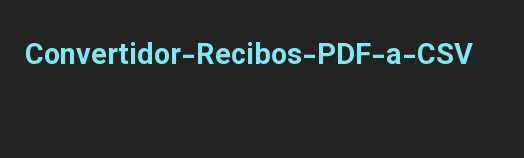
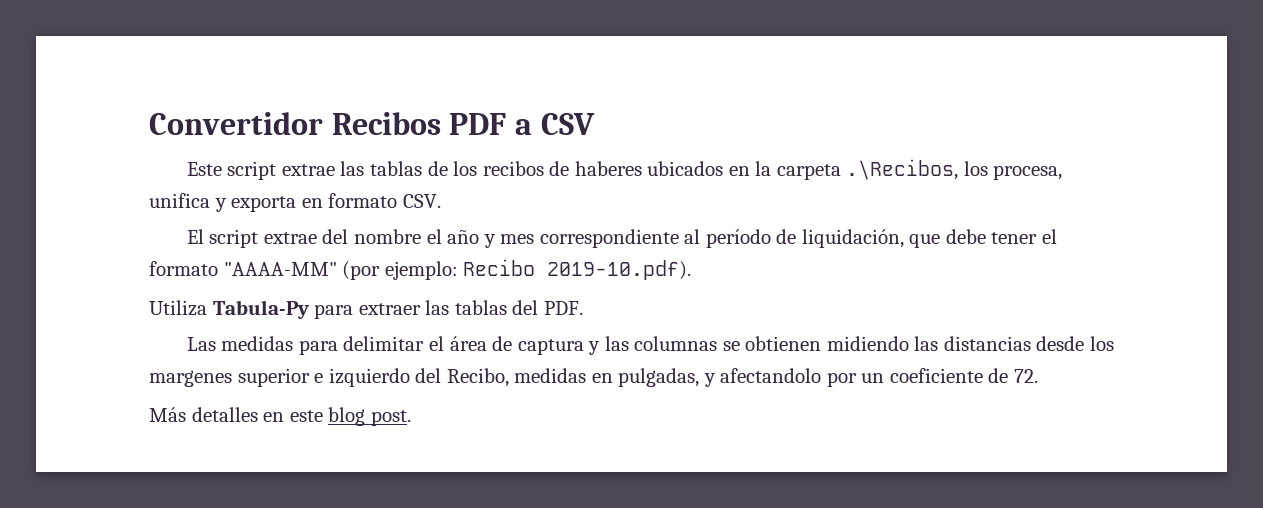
[25,42,473,64] Convertidor-Recibos-PDF-a-CSV -> [149,112,595,135] [186,159,1063,180] [149,193,441,212] [186,229,1057,248] [149,259,692,280] [149,300,583,319] [186,336,1114,355] [149,368,1039,387] [149,407,411,426] Convertidor Recibos PDF a CSV // Este script extrae las tablas de los recibos de haberes ubicados en la carpeta .\Recibos, los procesa, unifica y exporta en formato CSV. // El script extrae del nombre el año y mes correspondiente al período de liquidación, que debe tener el formato "AAAA-MM" (por ejemplo: Recibo 2019-10.pdf). // Utiliza Tabula-Py para extraer las tablas del PDF. // Las medidas para delimitar el área de captura y las columnas se obtienen midiendo las distancias desde los margenes superior e izquierdo del Recibo, medidas en pulgadas, y afectandolo por un coeficiente de 72. // Más detalles en este blog post.

